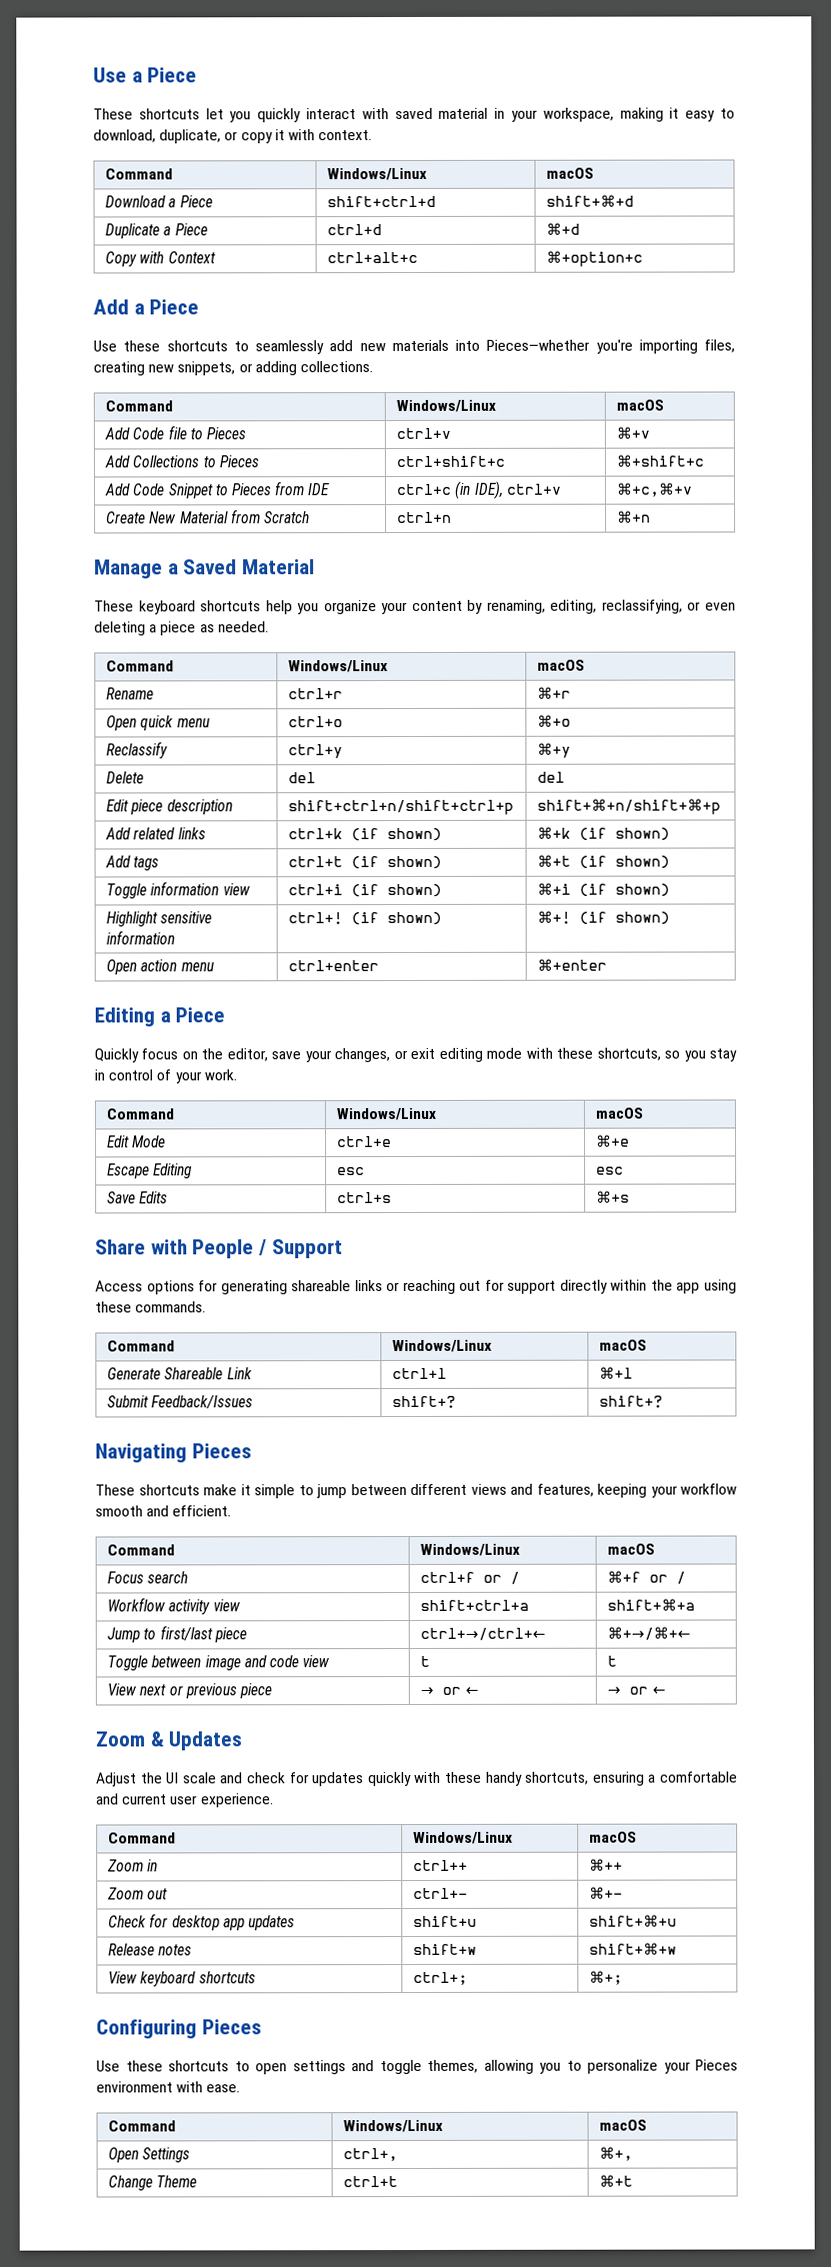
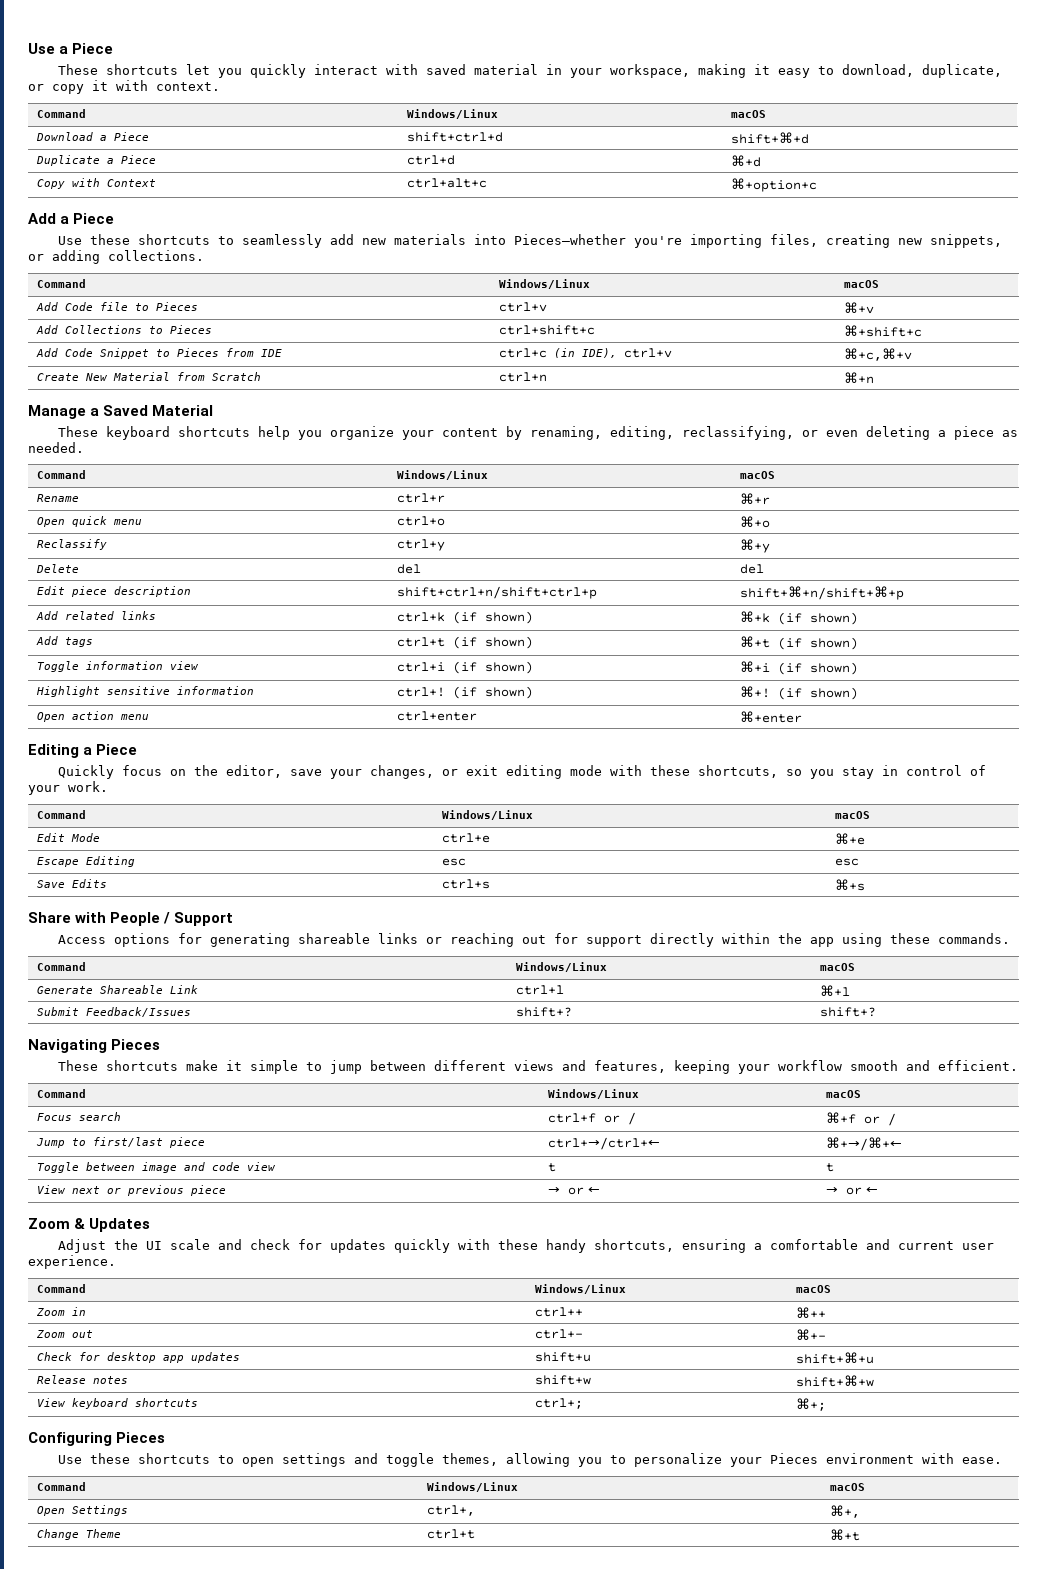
[107,1597,241,1615] [420,1599,530,1611] [607,1598,696,1611] // Workflow activity view | shift+ctrl+a | shift+⌘+a -> (896, 1119) none

